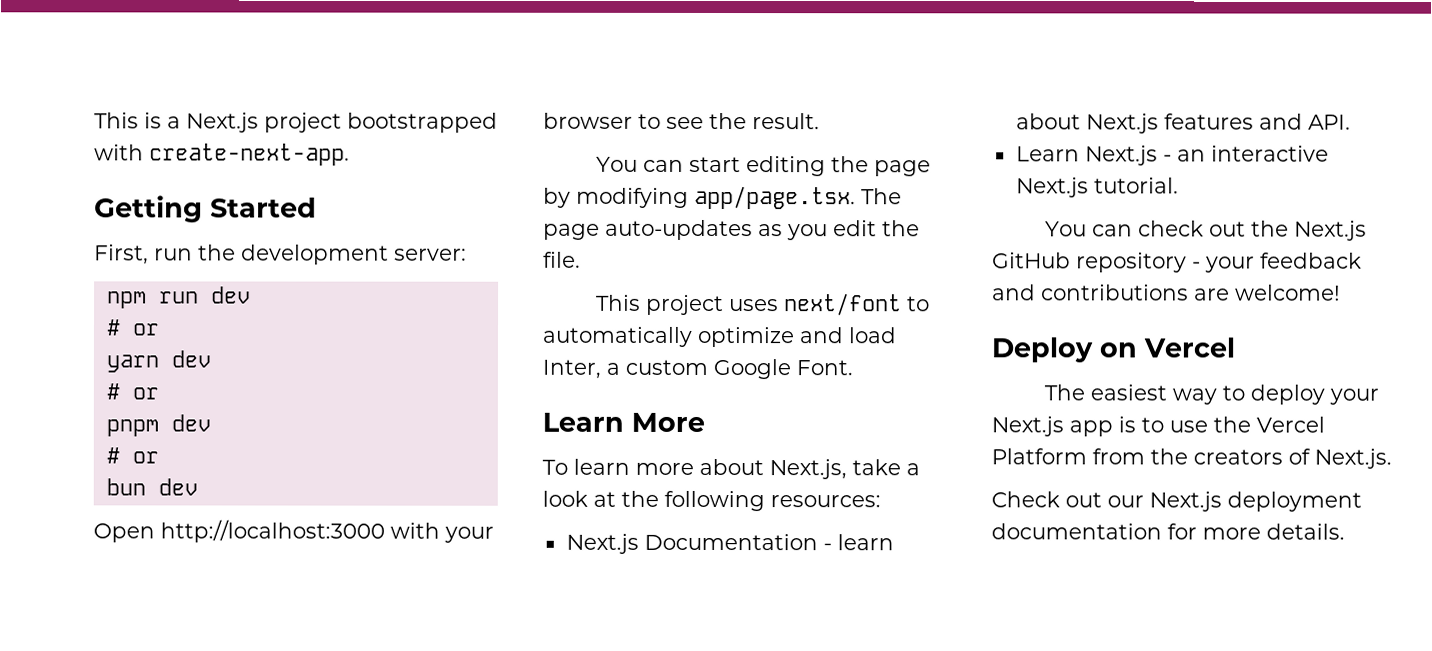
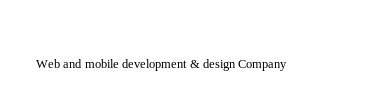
[94,112,498,133] [94,143,350,166] [94,195,317,223] [94,244,467,265] [106,286,251,309] [105,319,160,336] [105,350,211,373] [105,383,159,400] [105,414,211,437] [105,447,159,464] [105,478,198,496] [93,519,494,543] [543,112,820,130] [595,156,931,177] [543,185,902,210] [543,219,920,241] [543,251,581,268] [595,293,930,316] [542,326,896,348] [542,358,853,380] [542,412,705,432] [542,458,920,480] [542,490,881,512] [565,533,894,554] [1015,113,1351,134] [1015,145,1329,166] [1015,177,1179,198] [1044,220,1367,241] [992,252,1362,273] [992,284,1341,301] [991,337,1235,363] [1043,384,1379,405] [991,416,1325,437] [991,448,1392,469] [991,491,1362,512] [991,523,1345,540] This is a Next.js project bootstrapped with create-next-app. // Getting Started // First, run the development server: // npm run dev // # or // yarn dev // # or // pnpm dev // # or // bun dev // Open http://localhost:3000 with your browser to see the result. // You can start editing the page by modifying app/page.tsx. The page auto-updates as you edit the file. // This project uses next/font to automatically optimize and load Inter, a custom Google Font. // Learn More // To learn more about Next.js, take a look at the following resources: // Next.js Documentation - learn about Next.js features and API. // Learn Next.js - an interactive Next.js tutorial. // You can check out the Next.js GitHub repository - your feedback and contributions are welcome! // Deploy on Vercel // The easiest way to deploy your Next.js app is to use the Vercel Platform from the creators of Next.js. // Check out our Next.js deployment documentation for more details. -> [36,59,288,71] Web and mobile development & design Company

